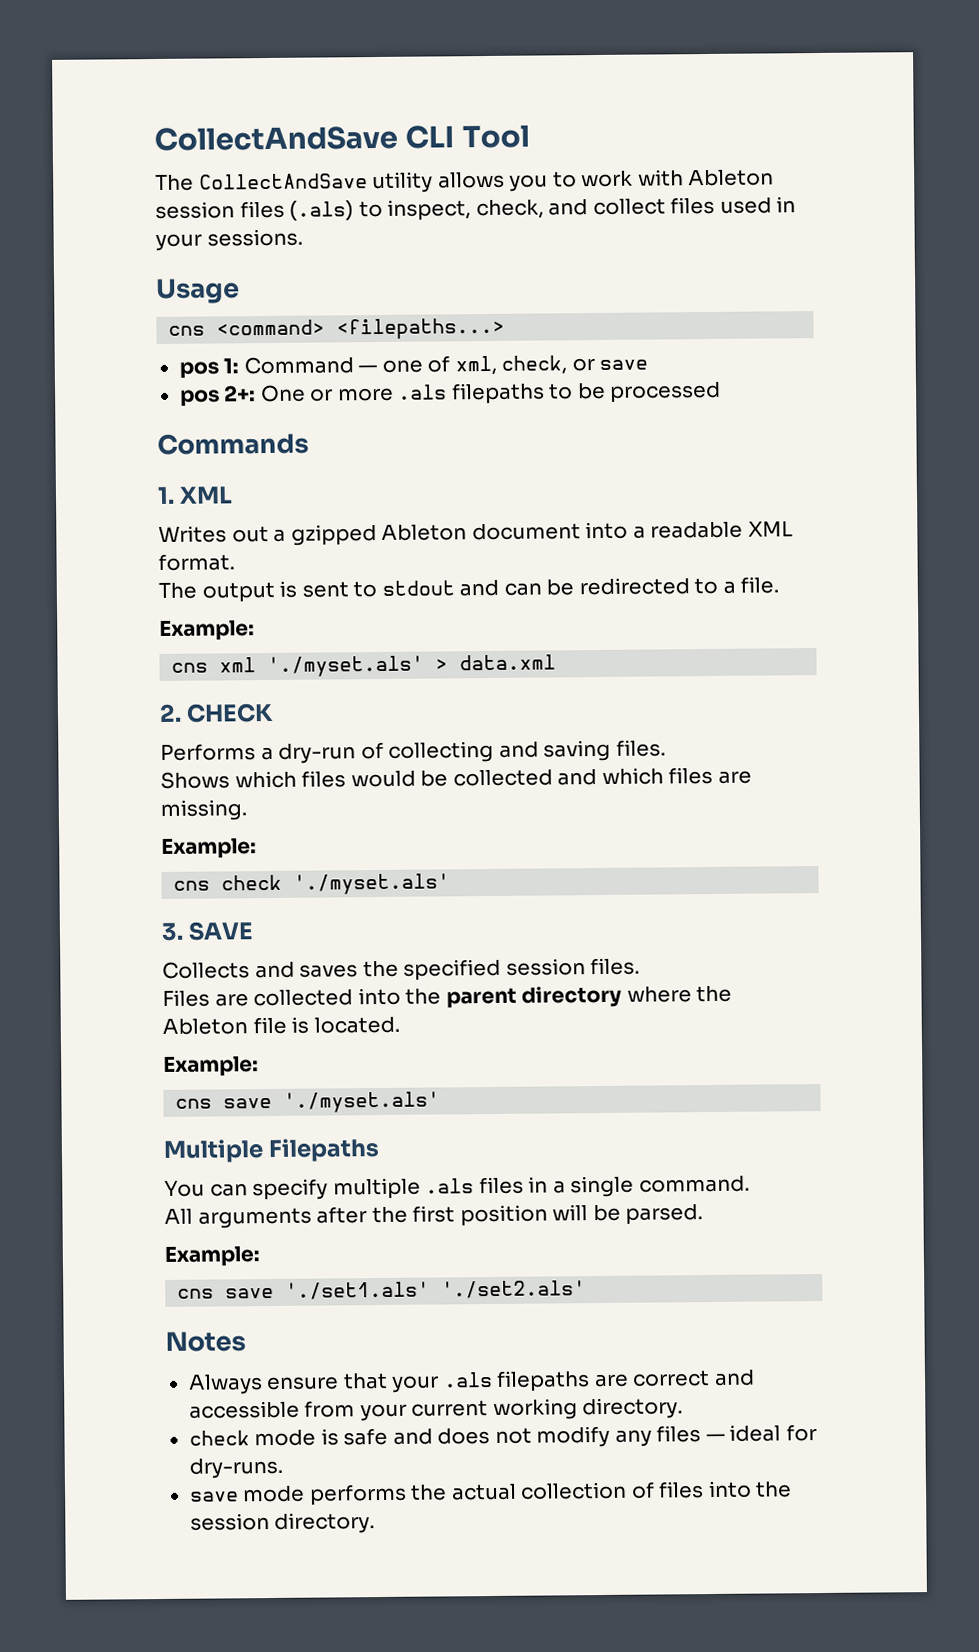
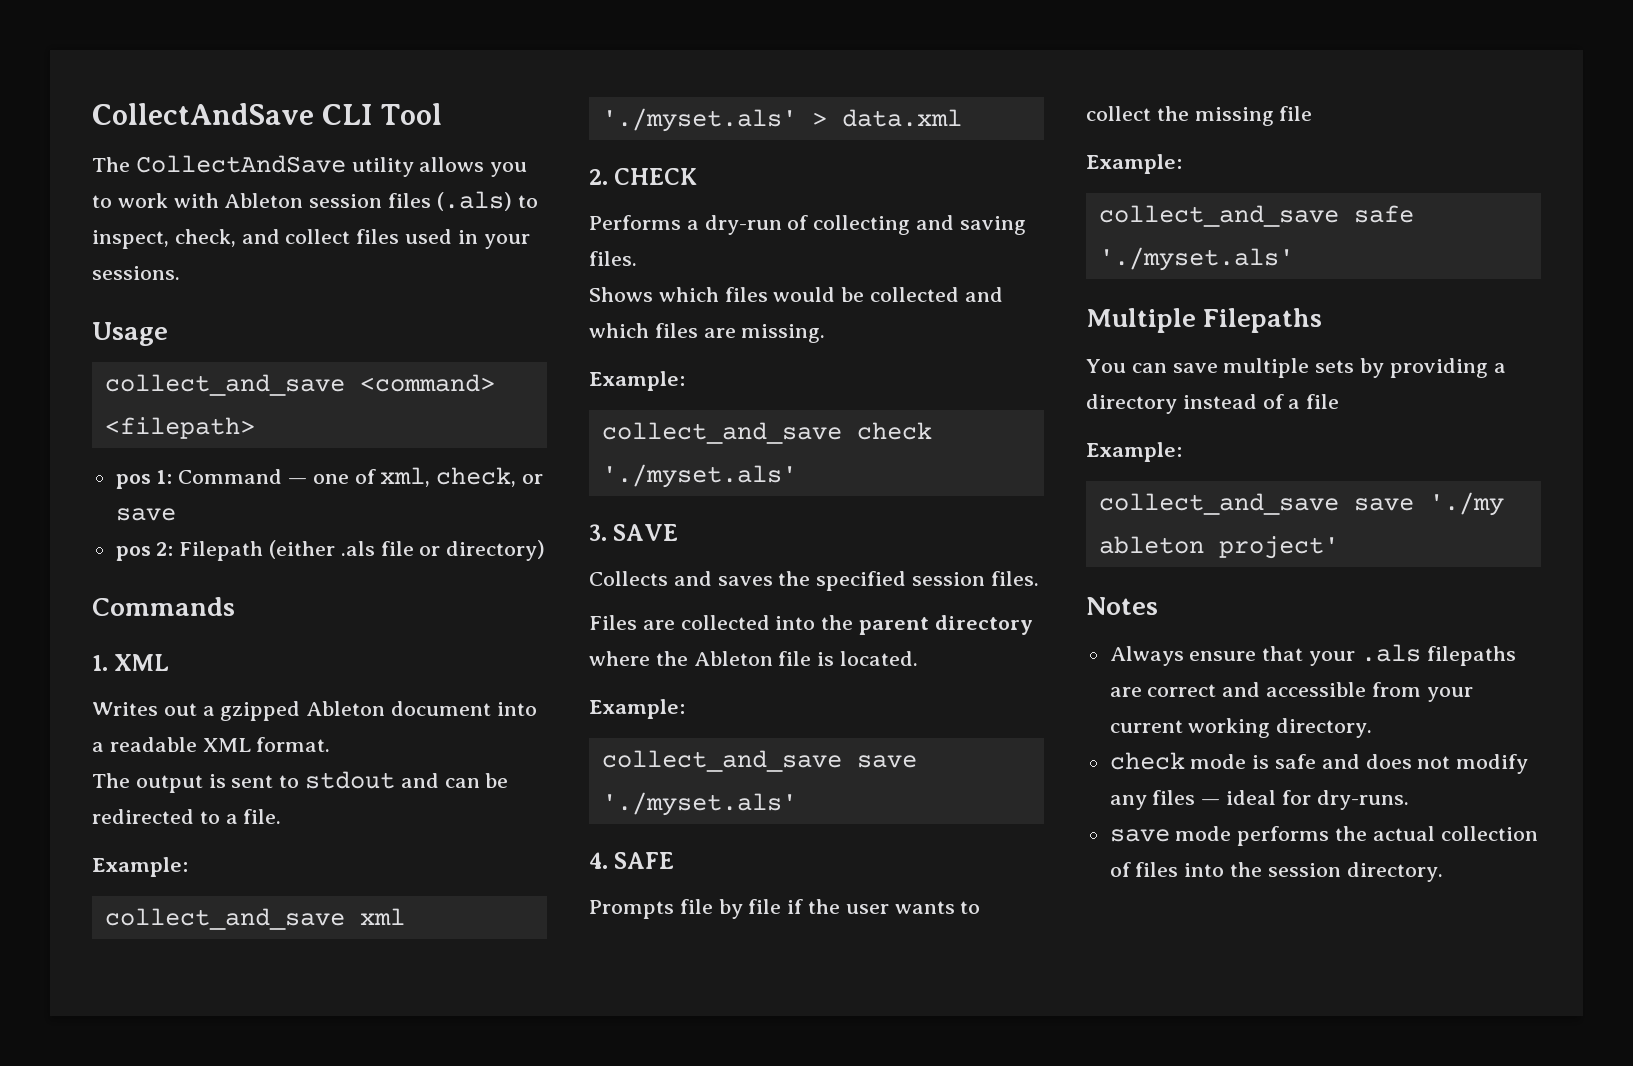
[168,317,506,340] cns <command> <filepaths...> -> [104,374,495,396] [104,417,255,439] collect_and_save <command> <filepath>
[223,381,722,405] 2+: One or more .als filepaths to be processed -> [156,540,546,561] 2: Filepath (either .als file or directory)
[171,662,209,673] cns -> [104,908,345,930] collect_and_save
[173,880,211,891] cns -> [601,422,842,444] collect_and_save
[175,1098,213,1109] cns -> [601,750,842,772] collect_and_save
[163,1138,381,1163] [164,1175,750,1201] [164,1204,704,1229] [164,1246,260,1267] [177,1280,587,1300] Multiple Filepaths // You can specify multiple .als files in a single command. // All arguments after the first position will be parsed. // Example: // cns save './set1.als' './set2.als' -> [589,852,675,869] [589,899,981,919] [1086,106,1313,126] [1086,154,1182,174] [1098,205,1414,227] [1098,247,1294,271] [1086,308,1323,333] [1086,358,1506,378] [1086,394,1340,414] [1086,442,1182,462] [1098,492,1504,516] [1098,536,1339,559] 4. SAFE // Prompts file by file if the user wants to collect the missing file // Example: // collect_and_save safe './myset.als' // Multiple Filepaths // You can save multiple sets by providing a directory instead of a file // Example: // collect_and_save save './my ableton project'

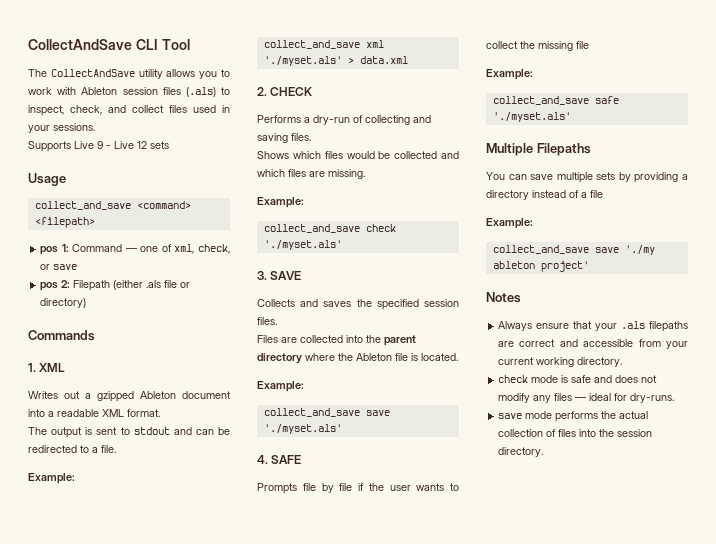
(180, 273) none -> [28,141,169,152] // Supports Live 9 - Live 12 sets

